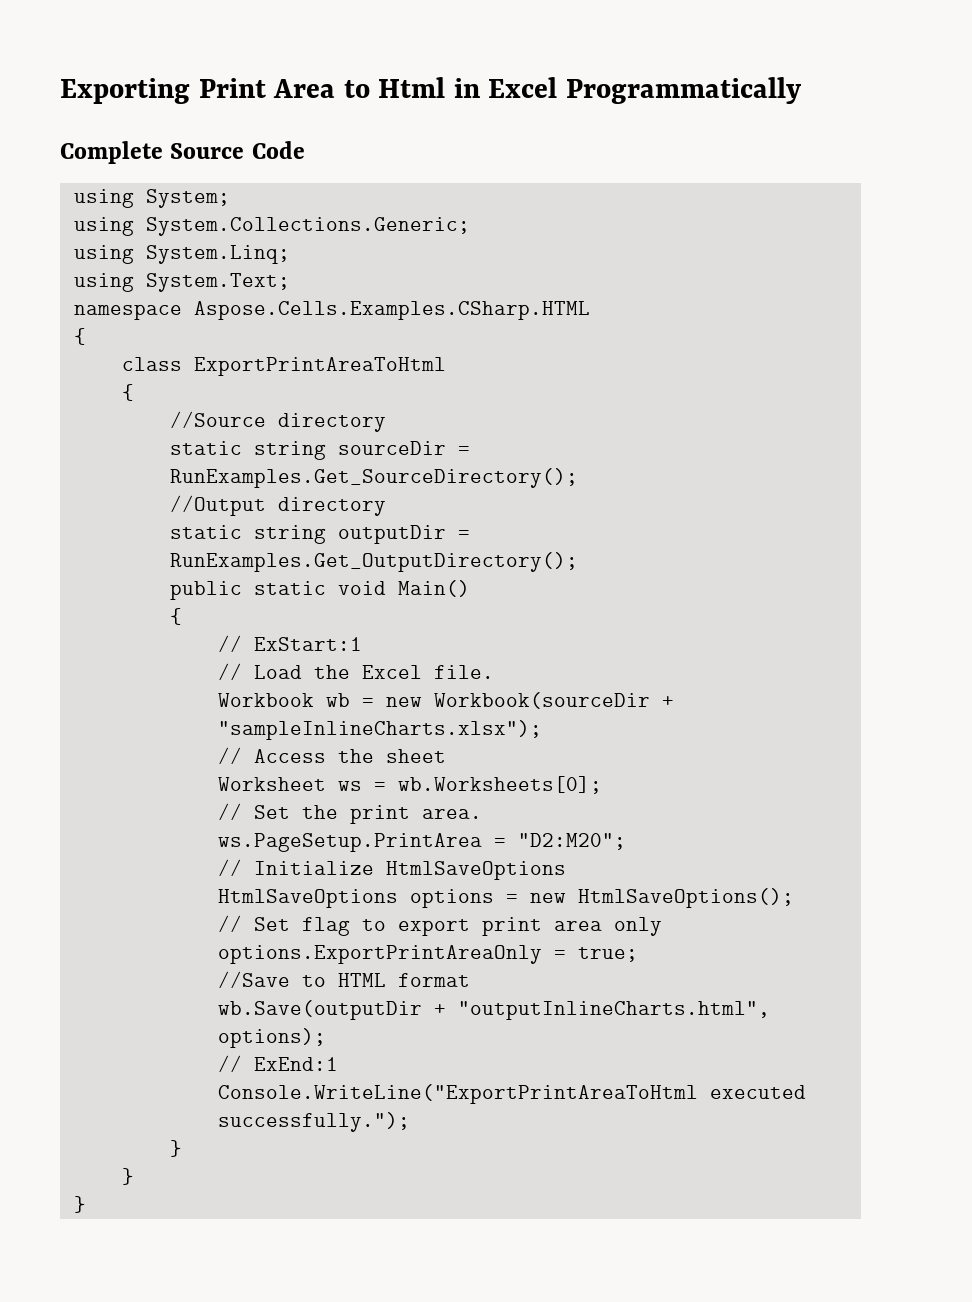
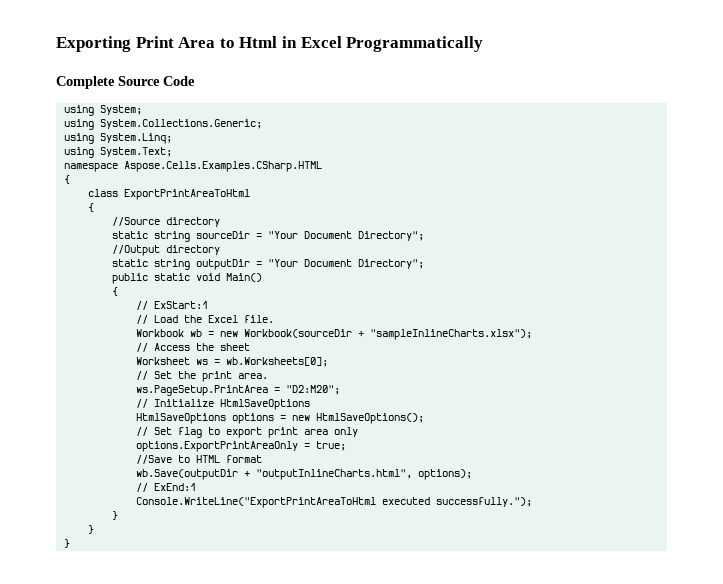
[169,468,578,488] RunExamples.Get_SourceDirectory(); -> [267,231,424,241] "Your Document Directory";
[169,552,578,572] RunExamples.Get_OutputDirectory(); -> [267,259,424,269] "Your Document Directory";

